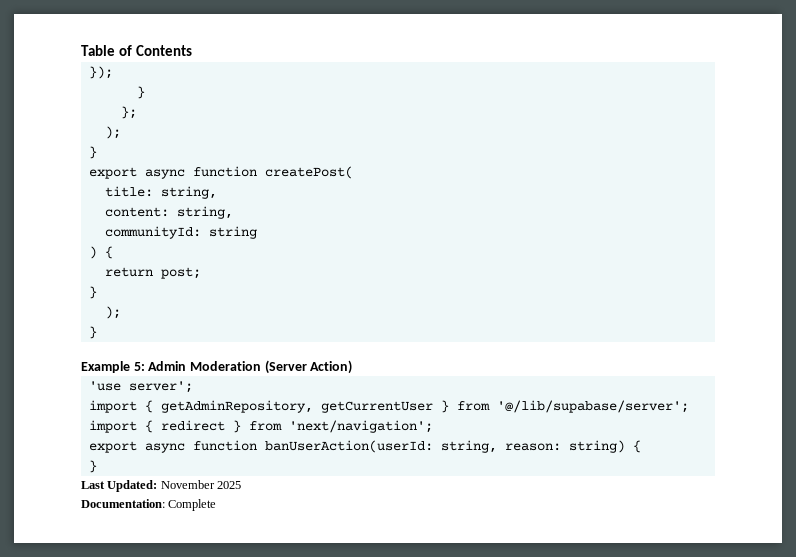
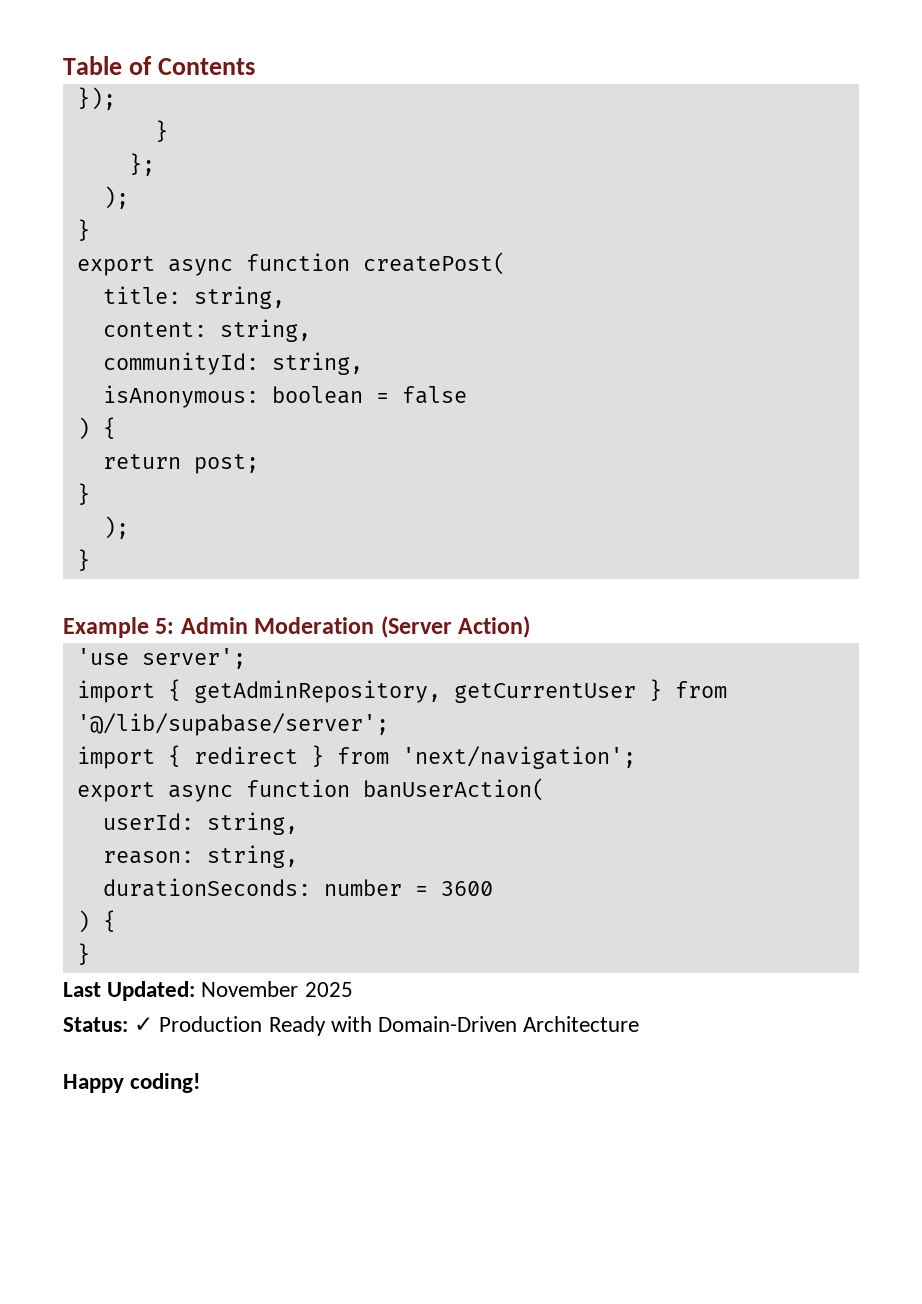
[208,226,257,239] string -> [271,352,363,375] [102,385,467,408] string, // isAnonymous: boolean = false
[264,440,625,453] banUserAction(userId: string, reason: string) -> [362,778,545,801] [102,812,298,835] [102,845,298,868] [102,878,493,897] [76,910,90,933] banUserAction( // userId: string, // reason: string, // durationSeconds: number = 3600 // )
[81,499,217,511] Documentation: Complete -> [63,1016,640,1036] [63,1073,201,1093] Status: ✓ Production Ready with Domain-Driven Architecture // Happy coding!

